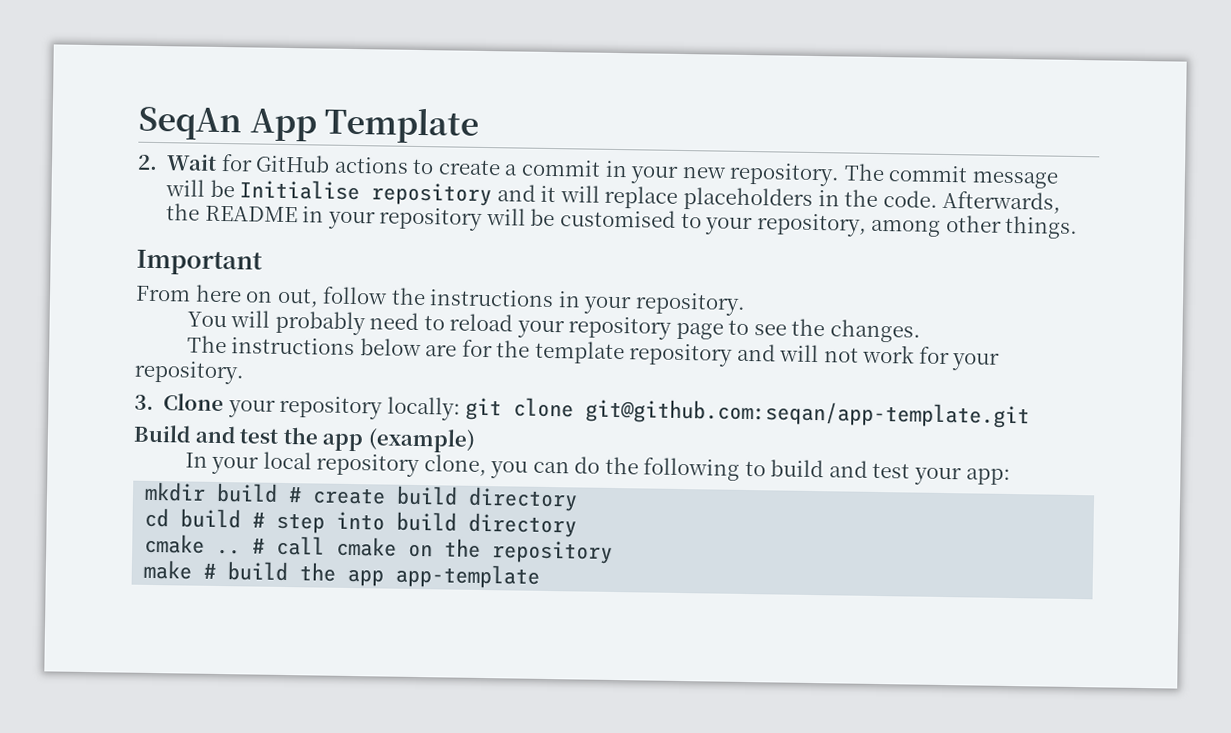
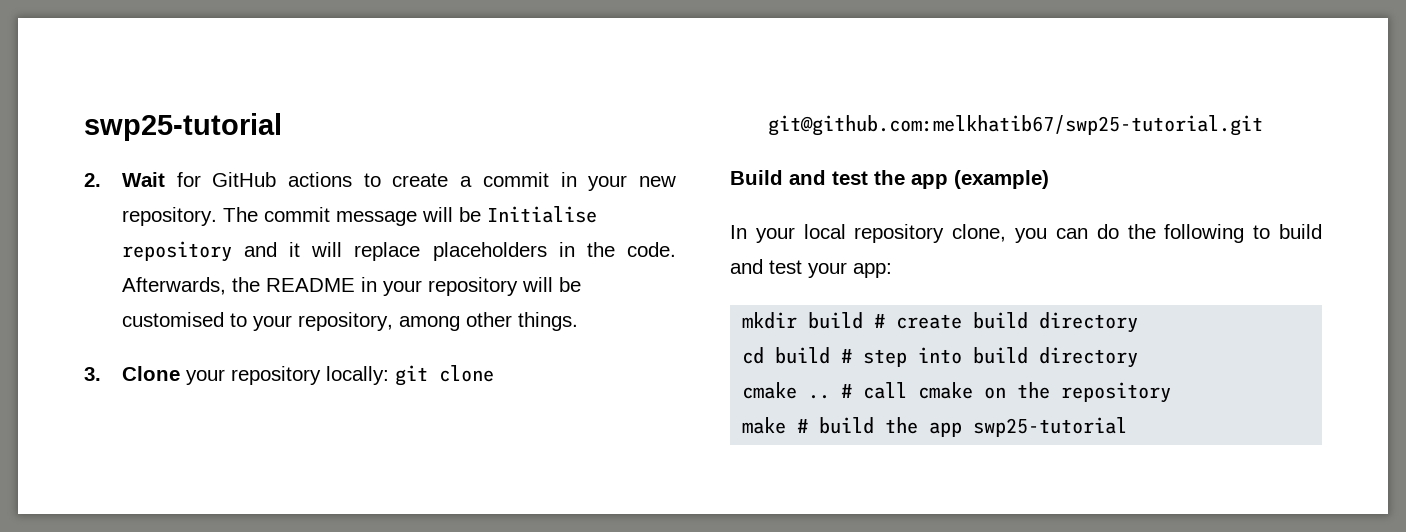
[138,106,480,144] SeqAn App Template -> [84,113,282,141] swp25-tutorial
[136,249,263,276] [135,284,746,316] [186,310,921,343] [186,335,1001,371] [134,360,245,385] // Important // From here on out, follow the instructions in your repository. // You will probably need to reload your repository page to see the changes. // The instructions below are for the template repository and will not work for your repository. -> (578, 321) none
[585,398,1031,429] git@github.com:seqan/app-template.git -> [767,115,1263,136] git@github.com:melkhatib67/swp25-tutorial.git
[395,563,541,589] app-template -> [973,417,1128,437] swp25-tutorial

